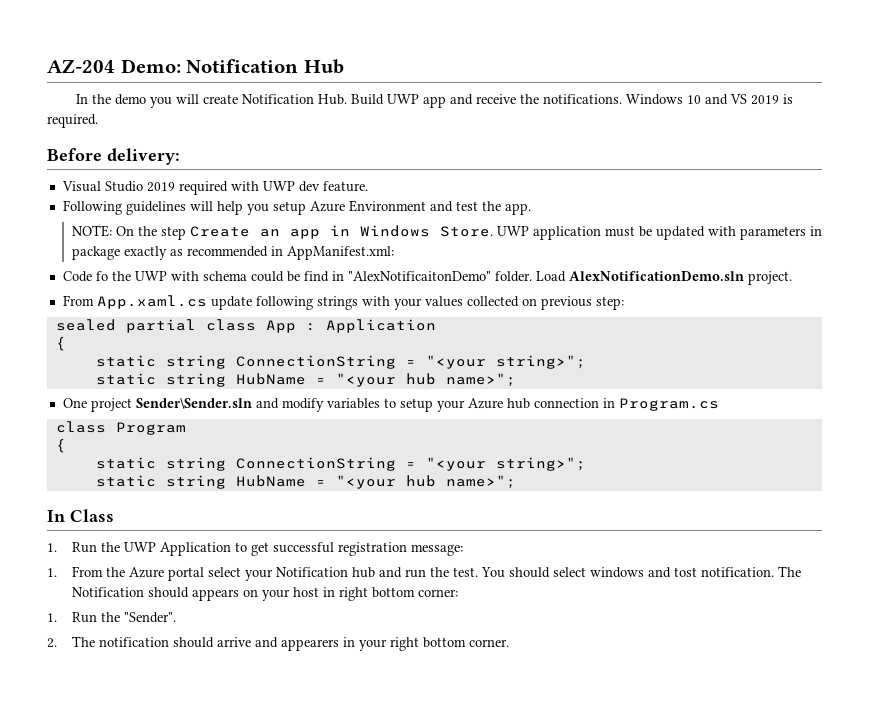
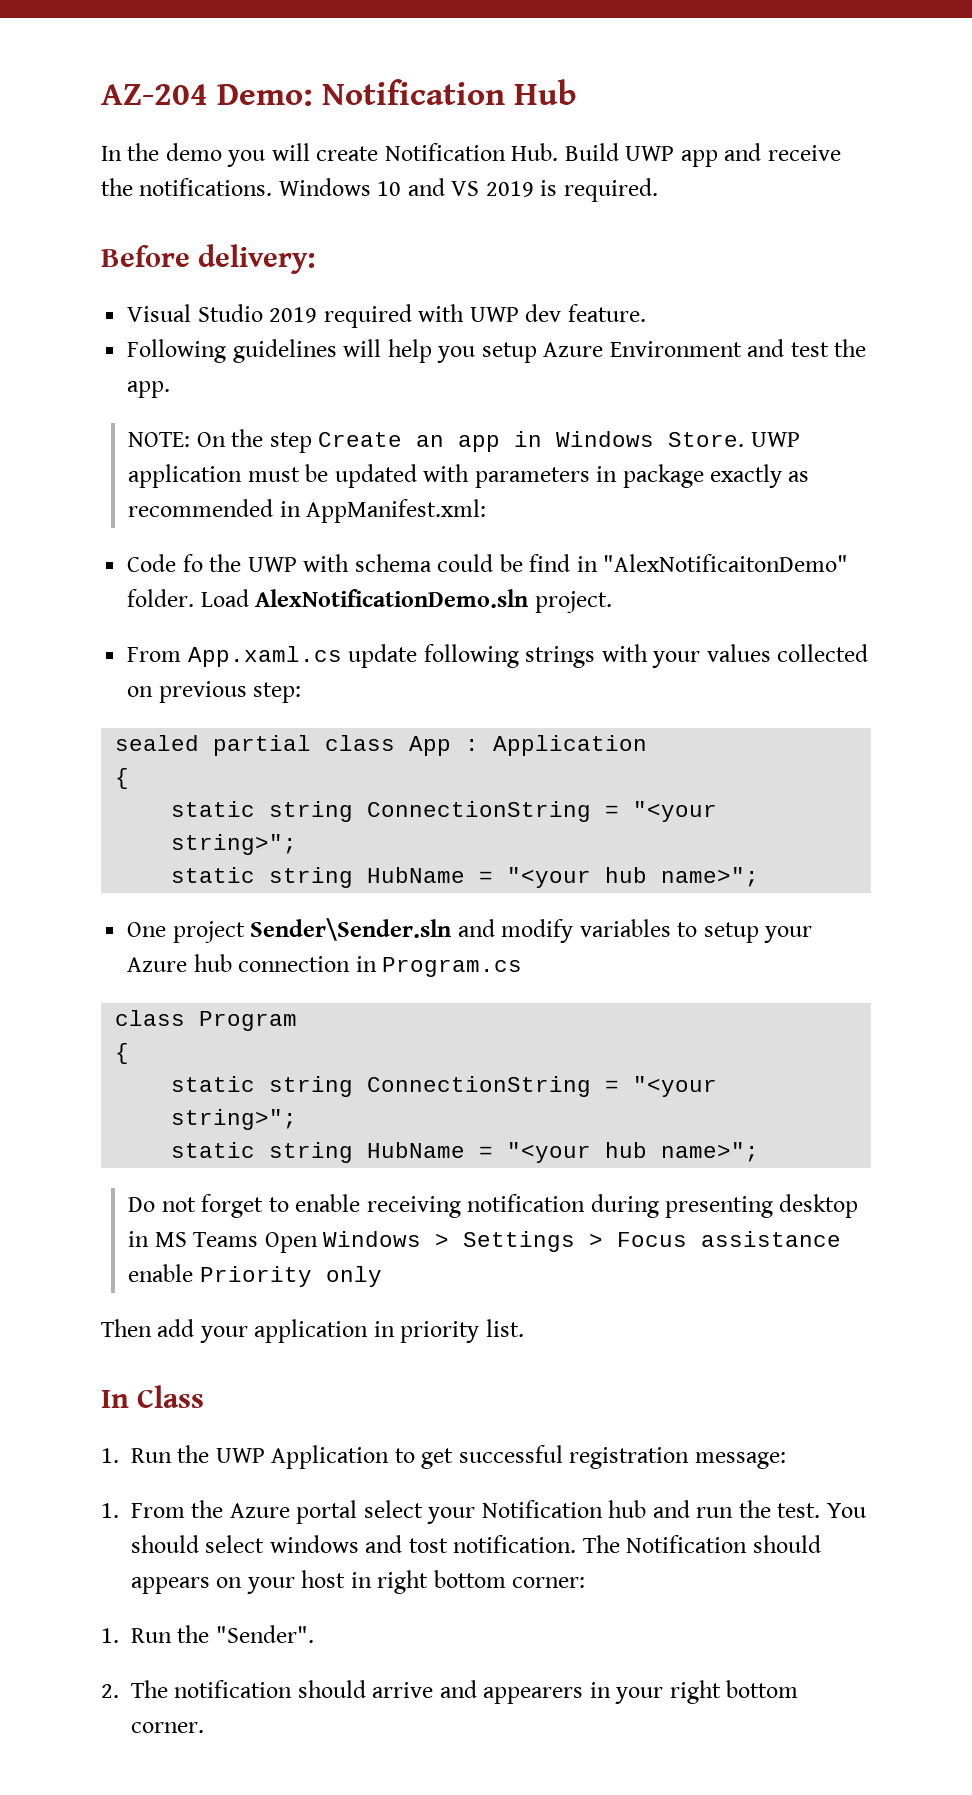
(516, 482) none -> [128,1194,859,1218] [128,1231,842,1253] [128,1264,382,1287] [101,1319,524,1343] // Do not forget to enable receiving notification during presenting desktop in MS Teams Open Windows > Settings > Focus assistance enable Priority only // Then add your application in priority list.

